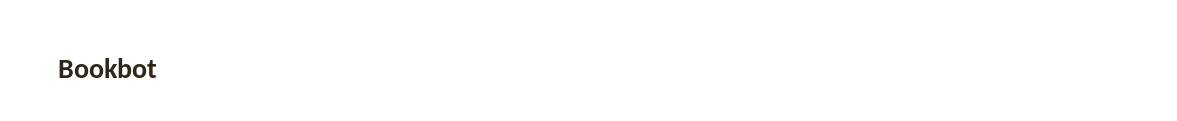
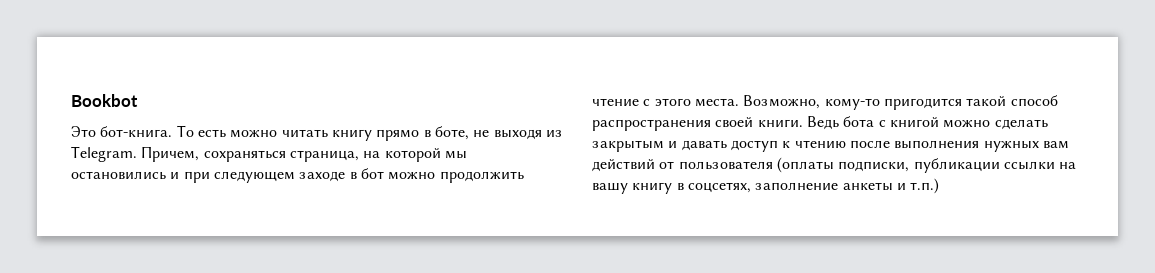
(157, 68) none -> [71,125,563,141] [71,146,467,162] [71,168,524,183] [592,95,1058,110] [592,116,1048,131] [592,140,1069,152] [592,157,1077,173] [592,178,940,194] // Это бот-книга. То есть можно читать книгу прямо в боте, не выходя из Telegram. Причем, сохраняться страница, на которой мы остановились и при следующем заходе в бот можно продолжить чтение с этого места. Возможно, кому-то пригодится такой способ распространения своей книги. Ведь бота с книгой можно сделать закрытым и давать доступ к чтению после выполнения нужных вам действий от пользователя (оплаты подписки, публикации ссылки на вашу книгу в соцсетях, заполнение анкеты и т.п.)

